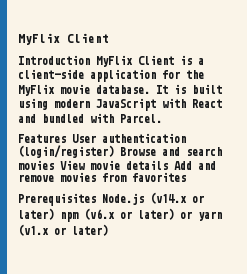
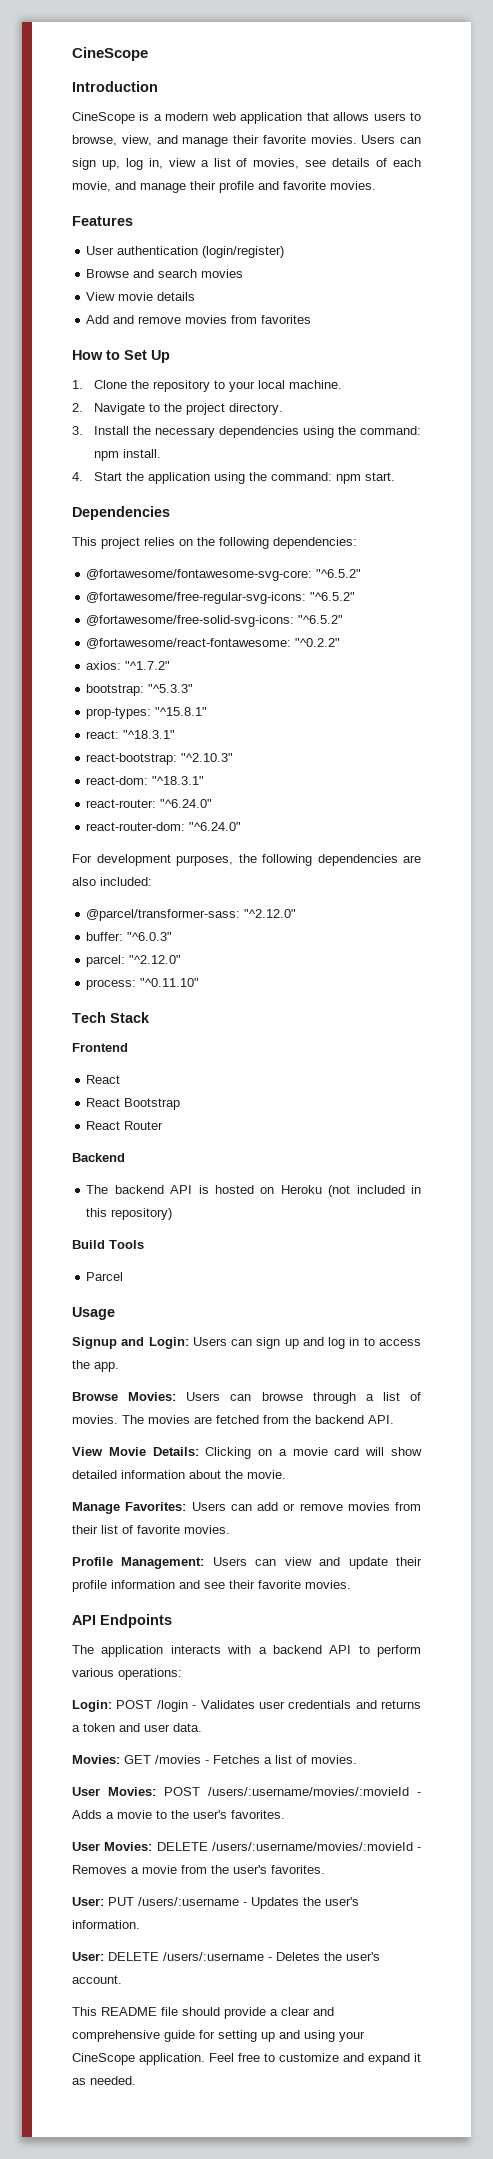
[18,33,109,45] MyFlix Client -> [72,47,148,61] CineScope
[96,55,204,67] [18,69,204,82] [18,84,222,96] [18,98,222,111] [18,113,162,123] MyFlix Client is a client-side application for the MyFlix movie database. It is built using modern JavaScript with React and bundled with Parcel. -> [72,112,422,124] [72,135,421,147] [72,158,421,170] [72,181,376,193] // CineScope is a modern web application that allows users to browse, view, and manage their favorite movies. Users can sign up, log in, view a list of movies, see details of each movie, and manage their profile and favorite movies.
(66, 138) none -> (133, 221) //
(114, 151) none -> (285, 252) //
(54, 165) none -> (244, 273) //
(168, 165) none -> (196, 296) //
[18,192,204,206] [18,208,222,222] [18,224,108,236] Prerequisites Node.js (v14.x or later) npm (v6.x or later) or yarn (v1.x or later) -> [72,350,170,363] [72,380,342,392] [72,403,283,415] [72,426,421,438] [93,449,161,461] [72,472,395,484] [72,506,170,520] [72,537,357,549] [86,569,362,581] [86,592,356,604] [86,615,344,627] [86,638,341,649] [86,661,171,670] [86,684,194,696] [86,707,208,719] [86,730,176,739] [86,753,234,765] [86,776,205,785] [86,799,213,808] [86,822,242,831] [72,854,421,866] [72,877,152,886] [86,909,297,921] [86,932,173,941] [86,955,182,967] [86,978,200,990] [72,1012,150,1023] [72,1043,128,1052] [86,1075,121,1084] [86,1098,181,1110] [86,1121,164,1130] [72,1153,125,1162] [86,1185,421,1197] [86,1208,173,1220] [72,1240,144,1249] [86,1272,124,1281] [72,1307,115,1320] [72,1337,421,1349] [72,1360,119,1372] [72,1392,421,1404] [72,1415,394,1424] [72,1447,422,1459] [72,1470,286,1479] [72,1502,421,1514] [72,1525,230,1534] [72,1557,422,1569] [72,1580,351,1592] [72,1614,172,1628] [72,1645,421,1657] [72,1668,182,1680] [72,1700,421,1712] [72,1723,202,1732] [72,1755,357,1764] [72,1787,421,1796] [72,1810,285,1819] [72,1842,421,1851] [72,1865,325,1874] [72,1897,359,1909] [72,1920,140,1929] [72,1952,380,1961] [72,1975,122,1984] [72,2007,334,2019] [72,2030,365,2042] [72,2053,421,2065] [72,2076,136,2085] How to Set Up // 1. Clone the repository to your local machine. // 2. Navigate to the project directory. // 3. Install the necessary dependencies using the command: npm install. // 4. Start the application using the command: npm start. // Dependencies // This project relies on the following dependencies: // @fortawesome/fontawesome-svg-core: "^6.5.2" // @fortawesome/free-regular-svg-icons: "^6.5.2" // @fortawesome/free-solid-svg-icons: "^6.5.2" // @fortawesome/react-fontawesome: "^0.2.2" // axios: "^1.7.2" // bootstrap: "^5.3.3" // prop-types: "^15.8.1" // react: "^18.3.1" // react-bootstrap: "^2.10.3" // react-dom: "^18.3.1" // react-router: "^6.24.0" // react-router-dom: "^6.24.0" // For development purposes, the following dependencies are also included: // @parcel/transformer-sass: "^2.12.0" // buffer: "^6.0.3" // parcel: "^2.12.0" // process: "^0.11.10" // Tech Stack // Frontend // React // React Bootstrap // React Router // Backend // The backend API is hosted on Heroku (not included in this repository) // Build Tools // Parcel // Usage // Signup and Login: Users can sign up and log in to access the app. // Browse Movies: Users can browse through a list of movies. The movies are fetched from the backend API. // View Movie Details: Clicking on a movie card will show detailed information about the movie. // Manage Favorites: Users can add or remove movies from their list of favorite movies. // Profile Management: Users can view and update their profile information and see their favorite movies. // API Endpoints // The application interacts with a backend API to perform various operations: // Login: POST /login - Validates user credentials and returns a token and user data. // Movies: GET /movies - Fetches a list of movies. // User Movies: POST /users/:username/movies/:movieId - Adds a movie to the user's favorites. // User Movies: DELETE /users/:username/movies/:movieId - Removes a movie from the user's favorites. // User: PUT /users/:username - Updates the user's information. // User: DELETE /users/:username - Deletes the user's account. // This README file should provide a clear and comprehensive guide for setting up and using your CineScope application. Feel free to customize and expand it as needed.

